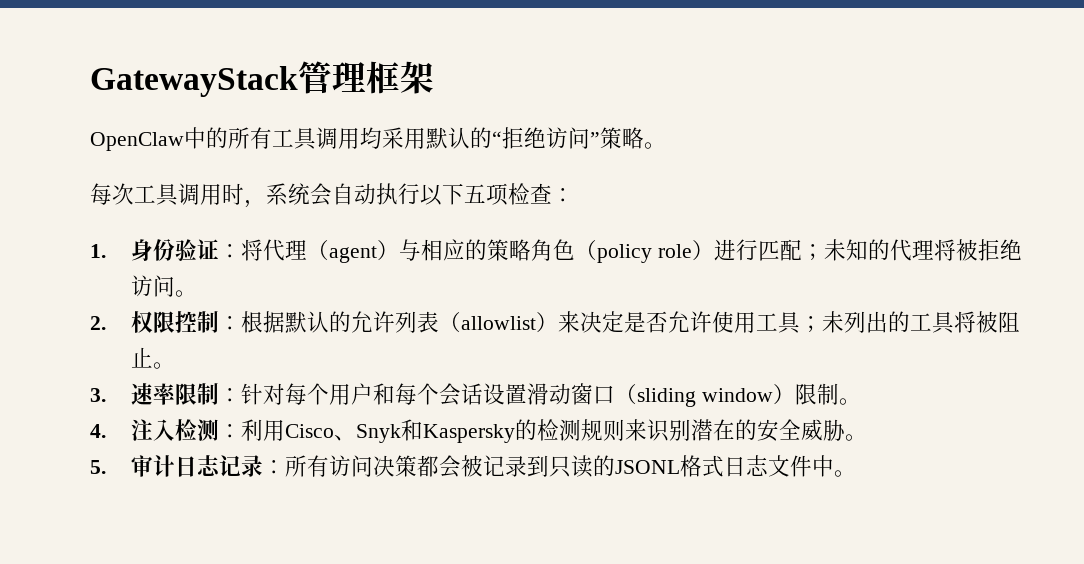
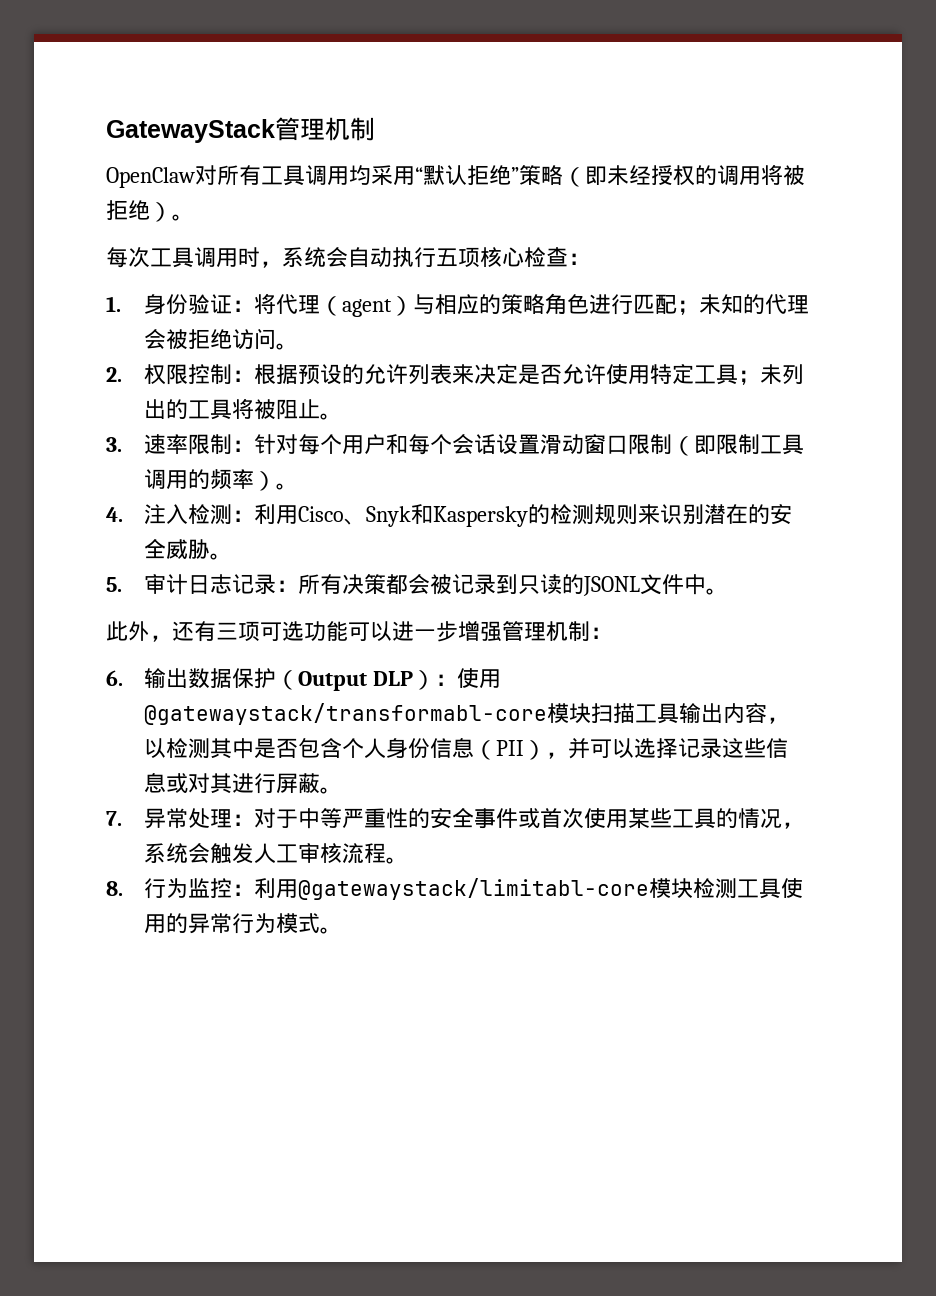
[366,61,434,94] 框架 -> [325,117,375,141] 机制
[184,127,228,149] 中的 -> [195,165,217,185] 对
[426,127,644,149] 默认的“拒绝访问”策略 -> [415,164,805,187] [106,200,172,222] “默认拒绝”策略（即未经授权的调用将被拒绝）
[420,183,508,206] 以下五项 -> [436,247,524,267] 五项核心
[575,240,715,263] （policy role） -> (590, 304) none
[934,239,957,261] 将 -> [144,329,167,349] 会
[285,311,330,333] 默认 -> [298,364,343,384] 预设
[439,312,559,333] （allowlist） -> (453, 374) none
(757, 322) none -> [650,364,695,384] 特定
[615,383,840,407] （sliding window）限制 -> [628,434,805,456] [144,469,277,491] 限制（即限制工具调用的频率）
[329,455,374,477] 访问 -> (343, 584) none
[680,455,770,477] 格式日志 -> (641, 586) none
(857, 473) none -> [106,621,612,642] [106,668,502,691] [144,703,790,725] [144,737,789,760] [144,772,343,794] [106,808,805,829] [144,843,409,864] [106,878,804,900] [144,913,343,934] // 此外，还有三项可选功能可以进一步增强管理机制： // 6.输出数据保护（Output DLP）：使用@gatewaystack/transformabl-core模块扫描工具输出内容，以检测其中是否包含个人身份信息（PII），并可以选择记录这些信息或对其进行屏蔽。 // 7.异常处理：对于中等严重性的安全事件或首次使用某些工具的情况，系统会触发人工审核流程。 // 8.行为监控：利用@gatewaystack/limitabl-core模块检测工具使用的异常行为模式。

